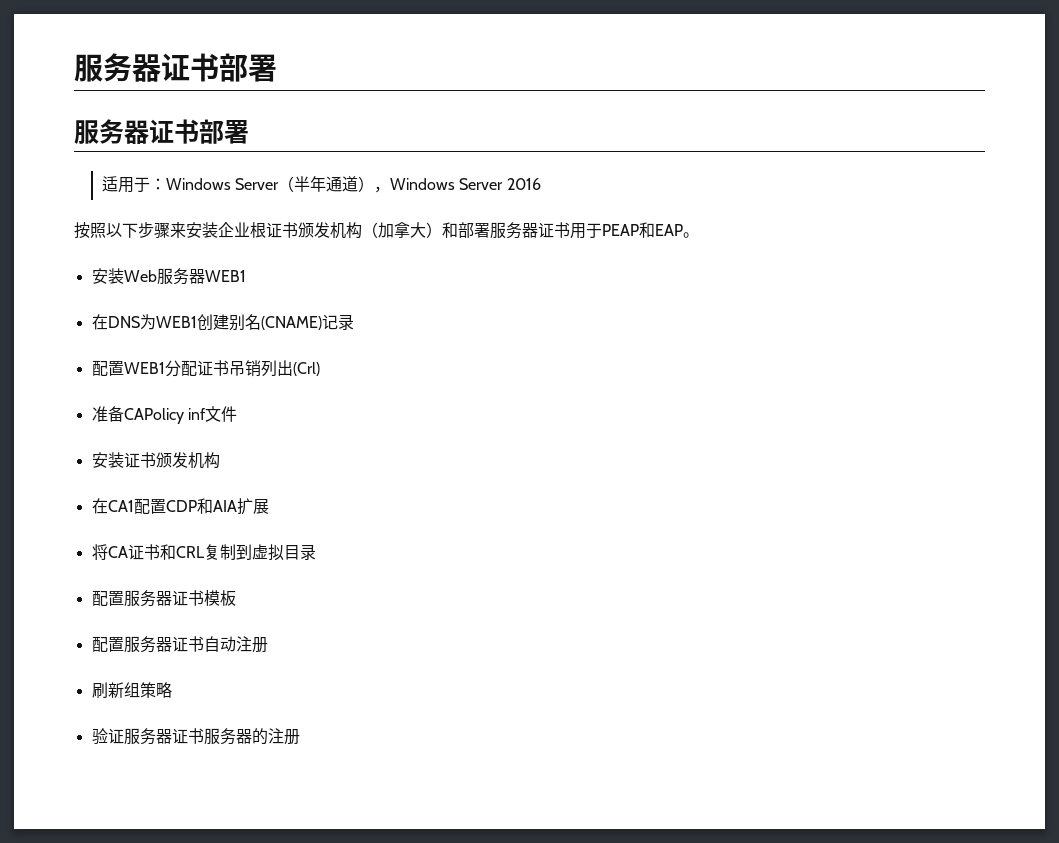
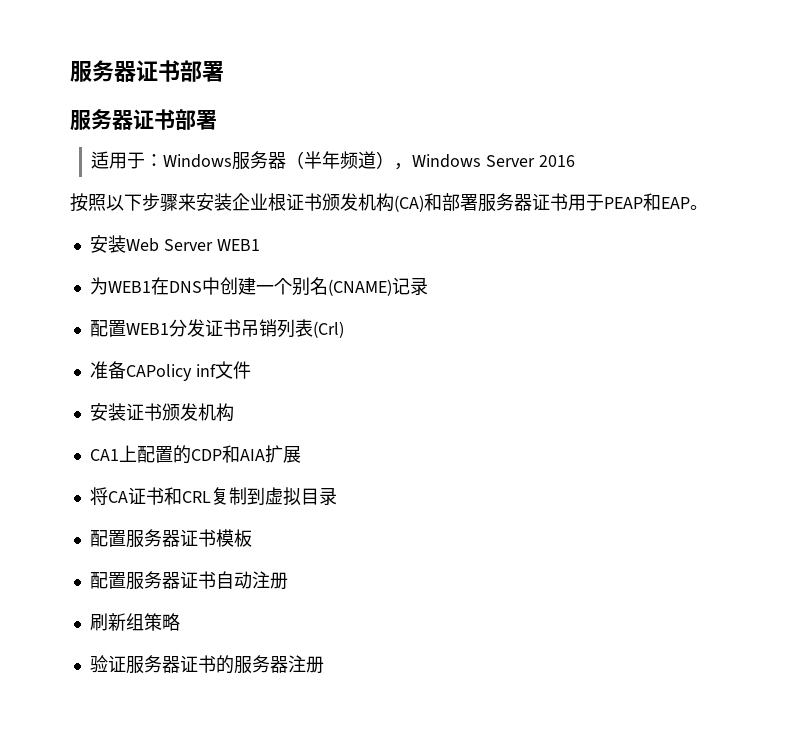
[235,176,343,192] Server（半年通 -> [232,151,359,170] 服务器（半年频
[362,222,442,238] （加拿大） -> [394,195,424,212] (CA)
[156,268,205,285] 服务器 -> [163,239,213,251] Server
[91,314,229,331] 在DNS为WEB1创建 -> [89,277,292,295] 为WEB1在DNS中创建一个
[180,360,197,376] 配 -> [186,319,205,337] 发
[276,360,293,376] 出 -> [294,319,313,337] 表
[91,498,166,514] 在CA1配置 -> [89,445,191,464] CA1上配置的
[203,728,268,745] 服务器的 -> [215,655,288,674] 的服务器

